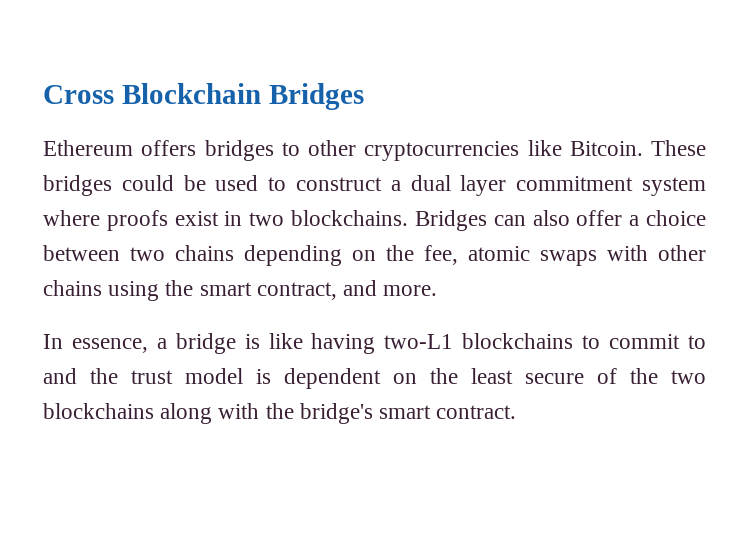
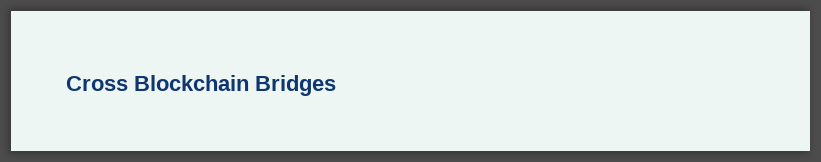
[43,140,706,161] [43,175,706,196] [43,210,707,231] [43,245,706,266] [43,280,438,301] [43,333,706,354] [43,368,706,389] [43,403,517,424] // Ethereum offers bridges to other cryptocurrencies like Bitcoin. These bridges could be used to construct a dual layer commitment system where proofs exist in two blockchains. Bridges can also offer a choice between two chains depending on the fee, atomic swaps with other chains using the smart contract, and more. // In essence, a bridge is like having two-L1 blockchains to commit to and the trust model is dependent on the least secure of the two blockchains along with the bridge's smart contract. -> (336, 85) none

